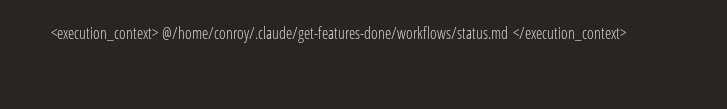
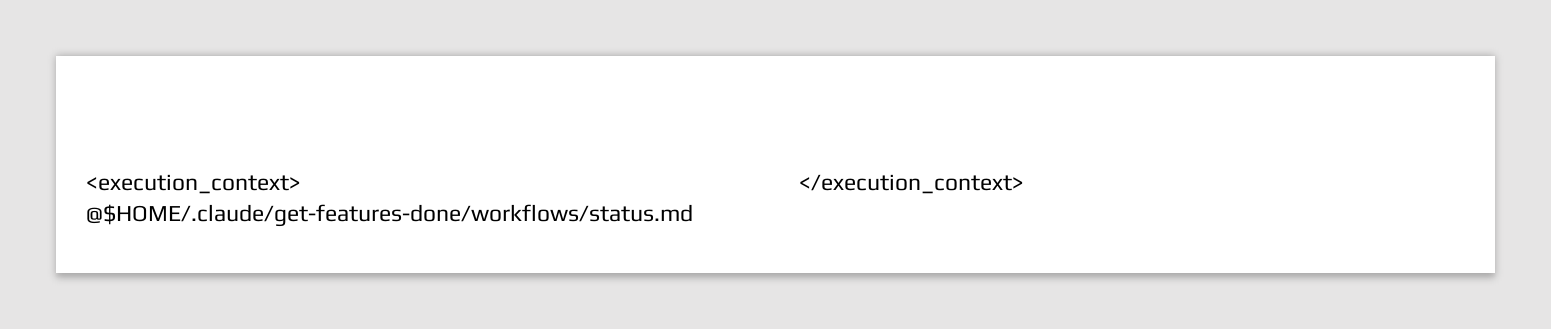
[162,26,509,43] @/home/conroy/.claude/get-features-done/workflows/status.md -> [86,204,693,227] @$HOME/.claude/get-features-done/workflows/status.md

